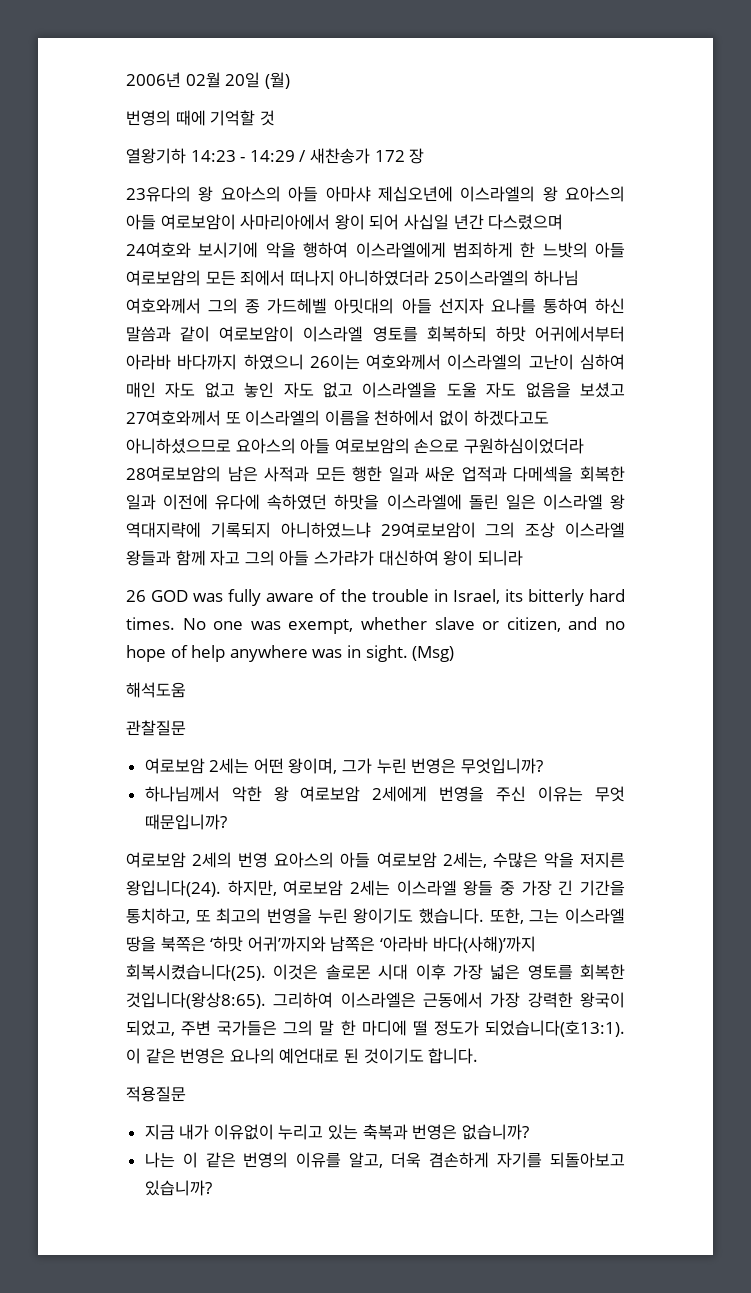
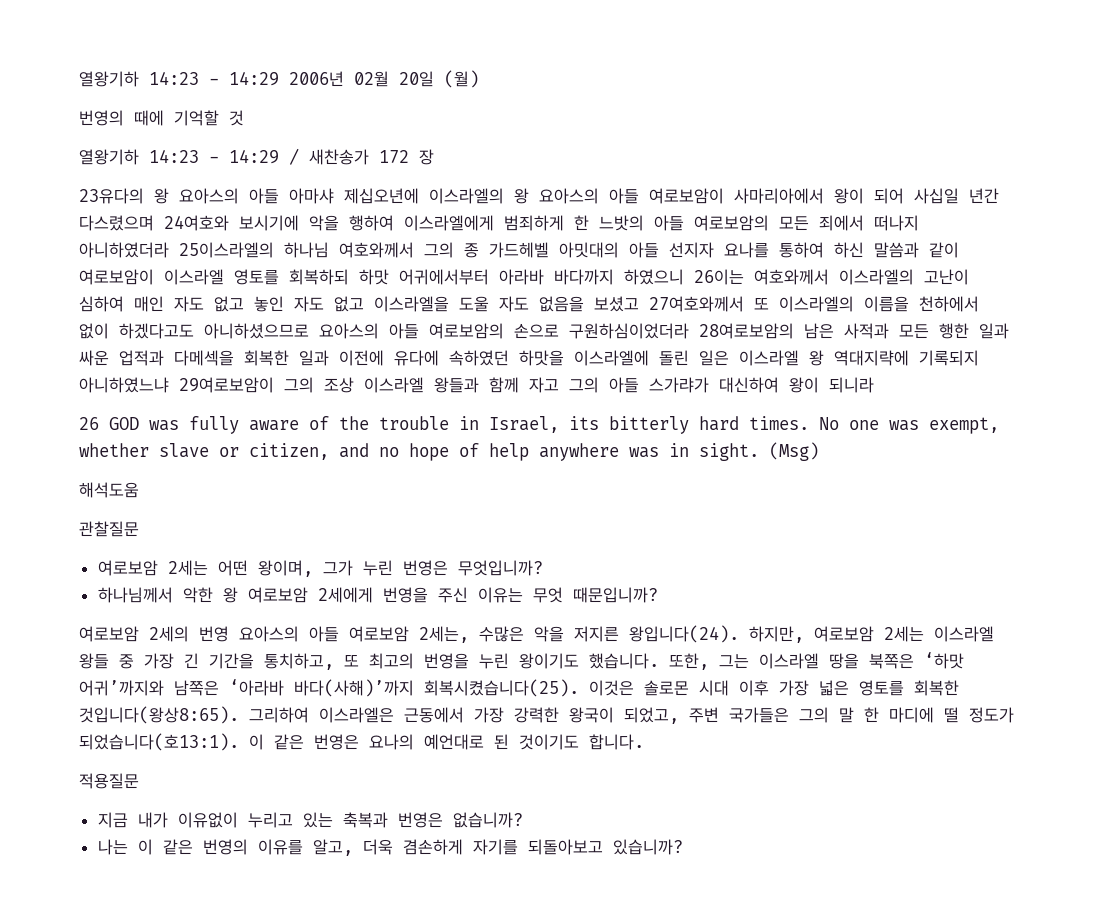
(126, 80) none -> [79,71,279,87] 열왕기하 14:23 - 14:29

